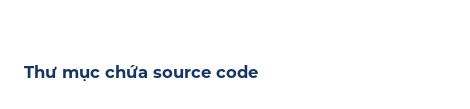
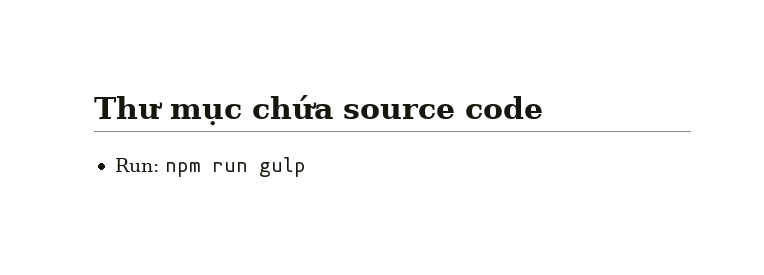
(258, 71) none -> [114,157,306,177] // Run: npm run gulp

